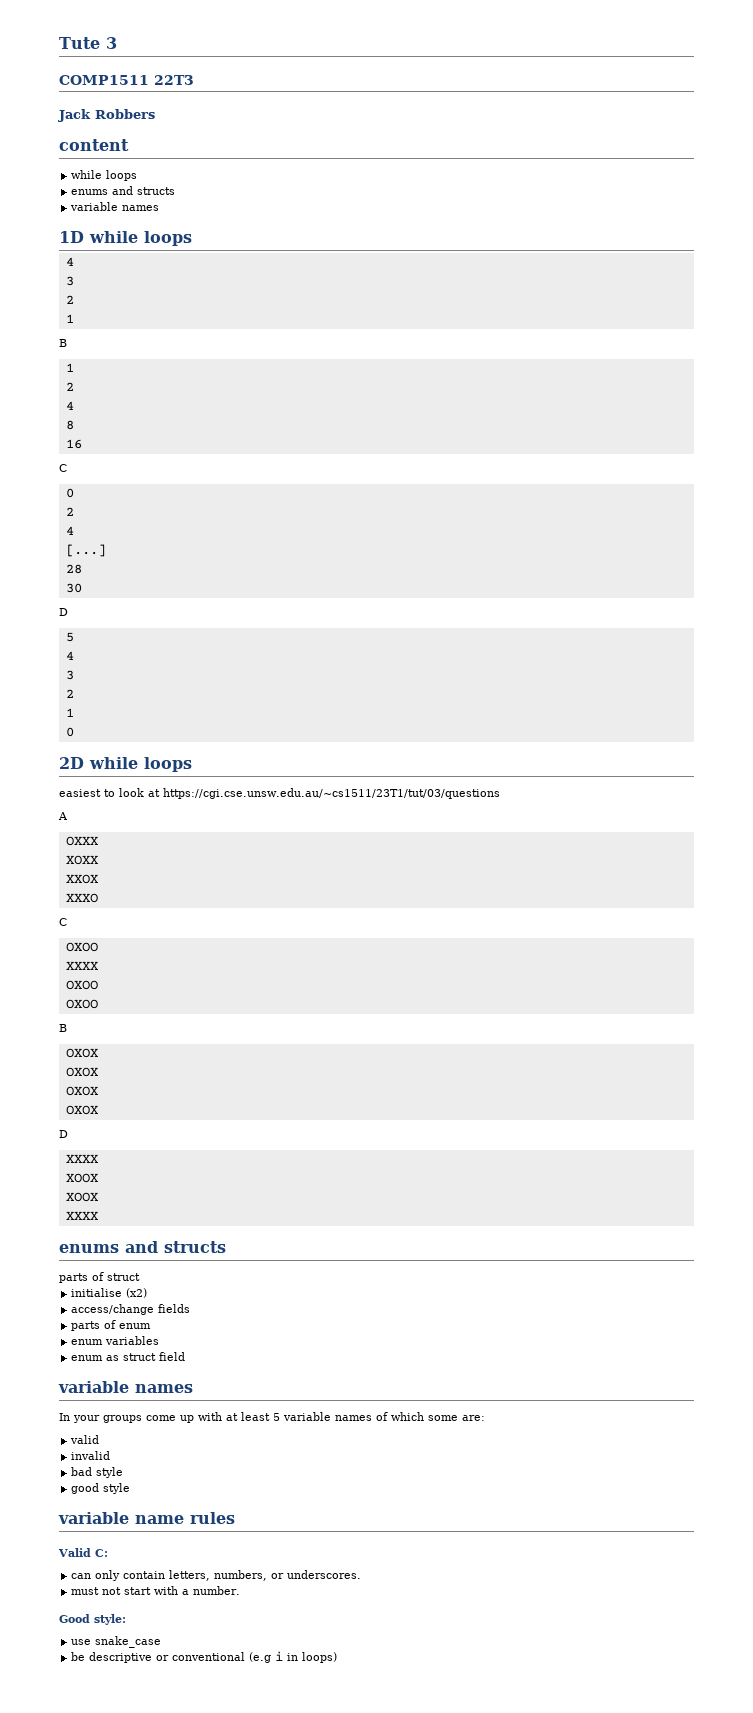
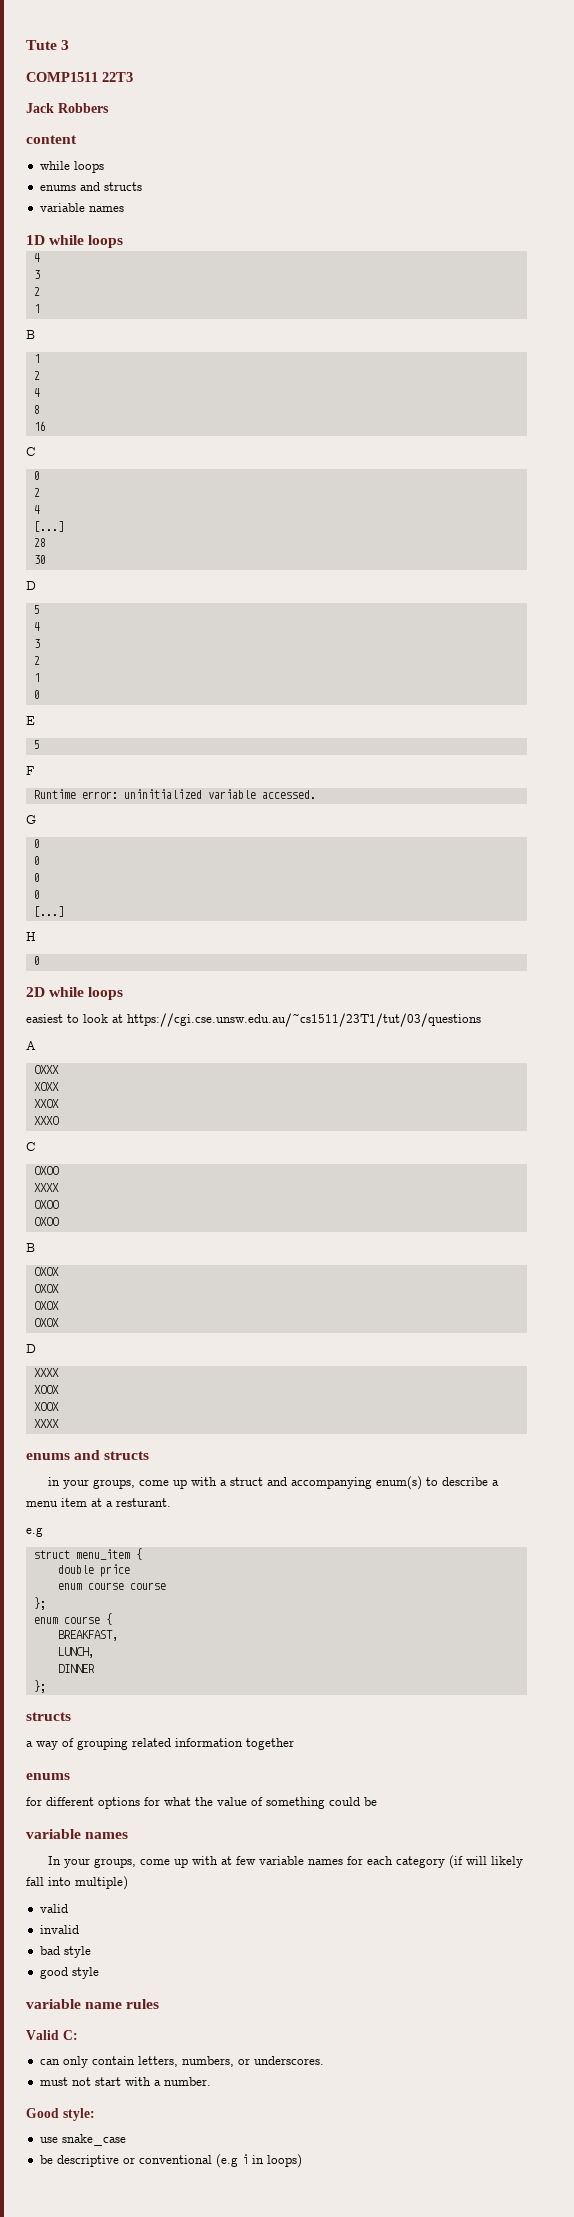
(74, 732) none -> [26,716,35,725] [33,740,40,749] [26,766,34,775] [33,789,316,799] [26,815,36,824] [33,839,40,848] [33,856,40,865] [33,873,40,882] [33,890,40,899] [33,906,64,917] [26,932,36,941] [33,956,40,965] // E // 5 // F // Runtime error: uninitialized variable accessed. // G // 0 // 0 // 0 // 0 // [...] // H // 0
[59,1272,140,1283] [71,1288,148,1298] [71,1304,191,1315] [71,1320,152,1331] [71,1336,160,1345] [71,1352,186,1361] parts of struct // initialise (x2) // access/change fields // parts of enum // enum variables // enum as struct field -> [47,1476,499,1490] [26,1498,171,1507] [26,1527,43,1537] [33,1548,142,1560] [57,1564,130,1577] [57,1582,166,1590] [33,1597,46,1610] [33,1613,112,1625] [57,1630,118,1641] [57,1647,94,1658] [57,1664,95,1673] [33,1680,46,1693] [26,1712,71,1721] [26,1738,294,1750] [26,1773,70,1780] [26,1797,377,1809] in your groups, come up with a struct and accompanying enum(s) to describe a menu item at a resturant. // e.g // struct menu_item { // double price // enum course course // }; // enum course { // BREAKFAST, // LUNCH, // DINNER // }; // structs // a way of grouping related information together // enums // for different options for what the value of something could be
[103,1415,142,1423] groups -> [93,1858,136,1868] groups,
[241,1412,485,1421] least 5 variable names of which some are: -> [235,1855,523,1869] [26,1876,128,1890] few variable names for each category (if will likely fall into multiple)

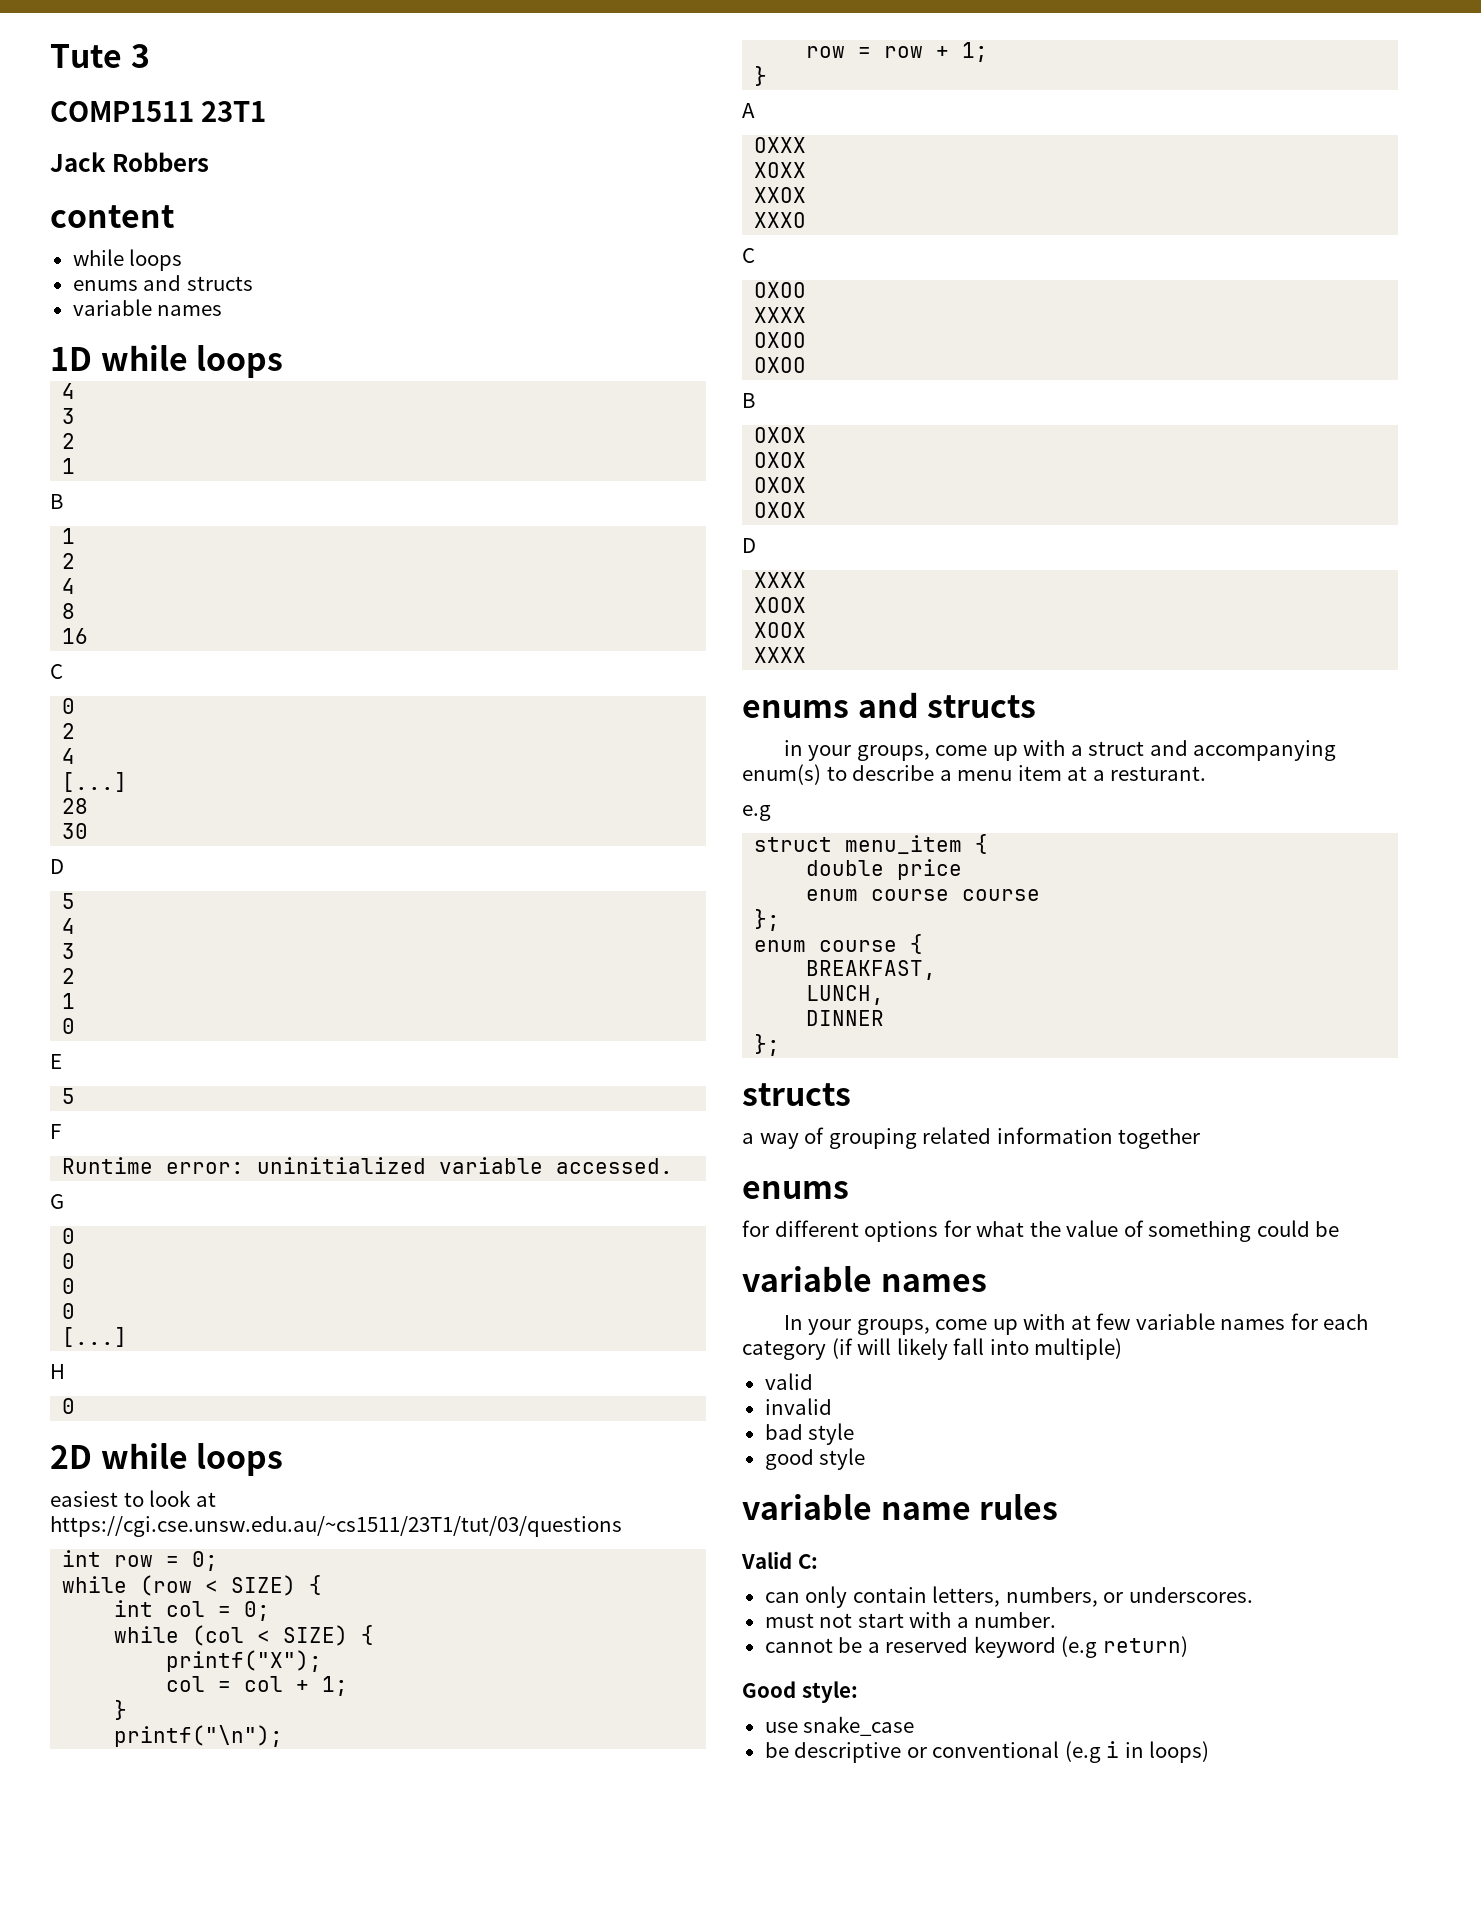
[102,72,133,82] 22T3 -> [201,101,267,122] 23T1
(481, 1020) none -> [62,1550,219,1571] [62,1575,323,1596] [114,1600,271,1621] [114,1625,375,1646] [166,1650,323,1672] [166,1676,349,1696] [114,1700,128,1720] [114,1725,284,1747] [806,42,989,62] [754,66,768,86] // int row = 0; // while (row < SIZE) { // int col = 0; // while (col < SIZE) { // printf("X"); // col = col + 1; // } // printf("\n"); // row = row + 1; // }
(211, 2081) none -> [764,1636,1188,1658] // cannot be a reserved keyword (e.g return)

